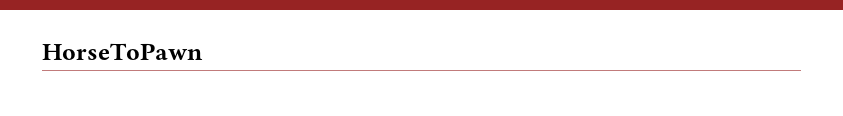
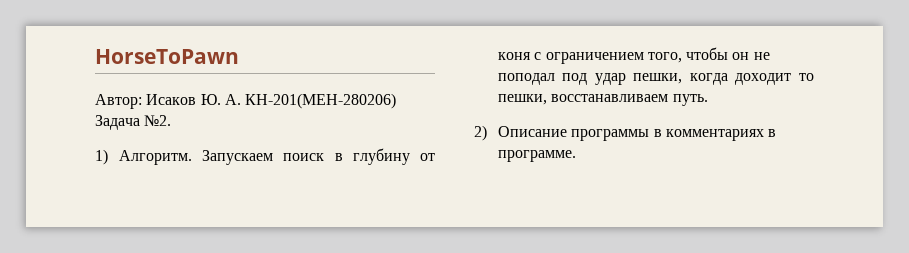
(203, 51) none -> [95,93,397,109] [95,115,172,130] [95,148,435,165] [497,47,770,64] [497,73,814,85] [497,94,708,106] [474,125,777,141] [497,150,576,162] // Автор: Исаков Ю. А. КН-201(МЕН-280206) Задача №2. // 1) Алгоритм. Запускаем поиск в глубину от коня с ограничением того, чтобы он не поподал под удар пешки, когда доходит то пешки, восстанавливаем путь. // 2) Описание программы в комментариях в программе.

